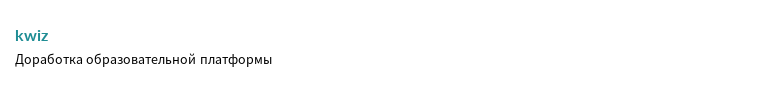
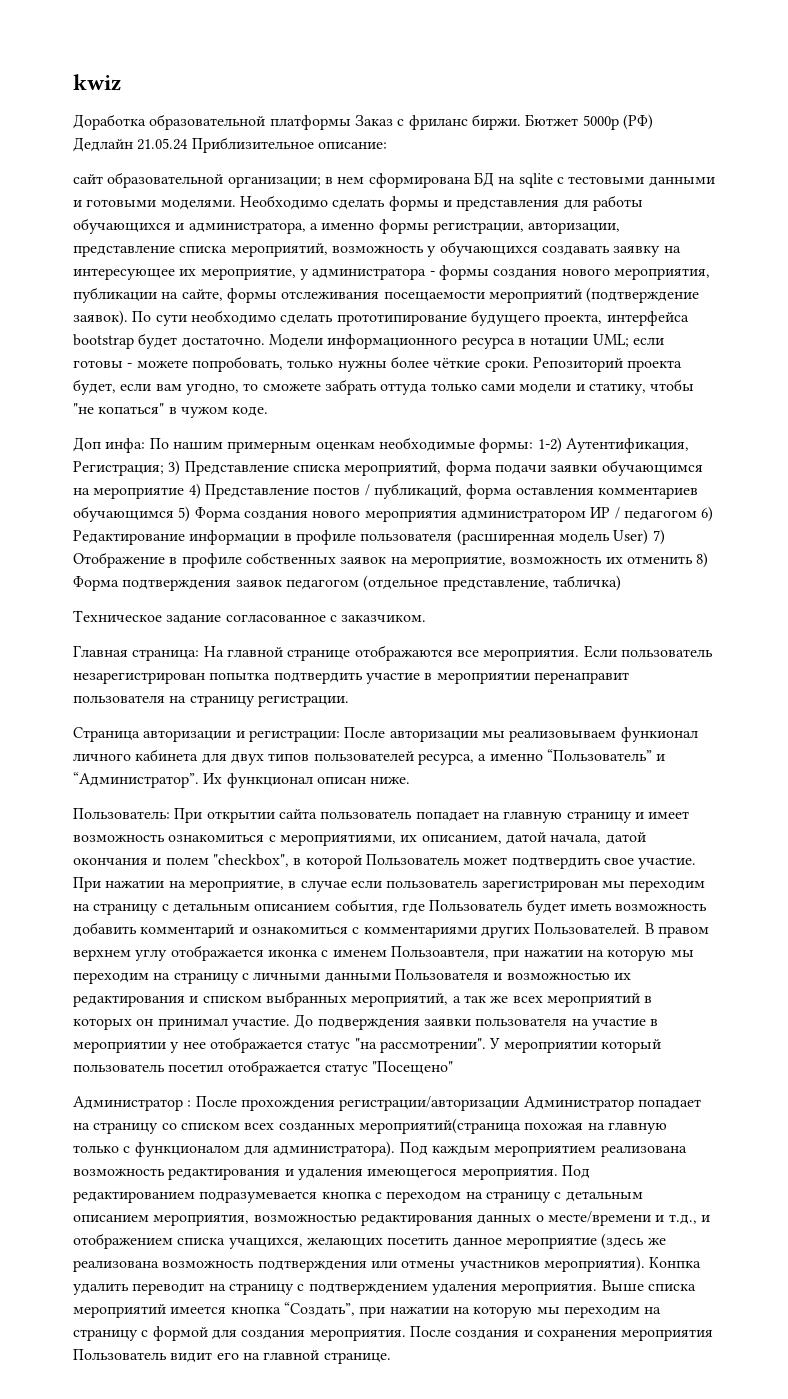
(272, 60) none -> [354,114,653,130] [73,137,387,153] [73,172,715,188] [73,195,643,211] [73,218,621,234] [73,241,681,257] [73,265,710,280] [73,287,700,303] [73,310,689,326] [73,333,664,349] [73,356,683,372] [73,379,695,395] [73,403,269,418] [73,437,689,453] [73,460,703,476] [73,483,698,499] [73,506,714,522] [73,529,665,545] [73,552,709,568] [73,575,621,591] [73,610,427,625] [73,645,713,661] [73,672,629,684] [73,695,349,707] [73,727,698,742] [73,749,666,765] [73,772,411,788] [73,808,690,823] [73,832,646,846] [73,854,697,869] [73,877,706,892] [73,899,708,915] [73,922,709,938] [73,945,694,961] [73,969,631,984] [73,991,653,1007] [73,1014,659,1030] [73,1037,661,1053] [73,1060,454,1076] [73,1096,701,1111] [73,1118,667,1134] [73,1141,687,1157] [73,1165,590,1180] [73,1191,643,1203] [73,1211,710,1226] [73,1233,666,1249] [73,1256,702,1272] [73,1280,696,1295] [73,1302,662,1318] [73,1326,714,1341] [73,1349,391,1364] Заказ с фриланс биржи. Бютжет 5000р (РФ) Дедлайн 21.05.24 Приблизительное описание: // сайт образовательной организации; в нем сформирована БД на sqlite с тестовыми данными и готовыми моделями. Необходимо сделать формы и представления для работы обучающихся и администратора, а именно формы регистрации, авторизации, представление списка мероприятий, возможность у обучающихся создавать заявку на интересующее их мероприятие, у администратора - формы создания нового мероприятия, публикации на сайте, формы отслеживания посещаемости мероприятий (подтверждение заявок). По сути необходимо сделать прототипирование будущего проекта, интерфейса bootstrap будет достаточно. Модели информационного ресурса в нотации UML; если готовы - можете попробовать, только нужны более чёткие сроки. Репозиторий проекта будет, если вам угодно, то сможете забрать оттуда только сами модели и статику, чтобы "не копаться" в чужом коде. // Доп инфа: По нашим примерным оценкам необходимые формы: 1-2) Аутентификация, Регистрация; 3) Представление списка мероприятий, форма подачи заявки обучающимся на мероприятие 4) Представление постов / публикаций, форма оставления комментариев обучающимся 5) Форма создания нового мероприятия администратором ИР / педагогом 6) Редактирование информации в профиле пользователя (расширенная модель User) 7) Отображение в профиле собственных заявок на мероприятие, возможность их отменить 8) Форма подтверждения заявок педагогом (отдельное представление, табличка) // Техническое задание согласованное с заказчиком. // Главная страница: На главной странице отображаются все мероприятия. Если пользователь незарегистрирован попытка подтвердить участие в мероприятии перенаправит пользователя на страницу регистрации. // Страница авторизации и регистрации: После авторизации мы реализовываем функионал личного кабинета для двух типов пользователей ресурса, а именно “Пользователь” и “Администратор”. Их функционал описан ниже. // Пользователь: При открытии сайта пользователь попадает на главную страницу и имеет возможность ознакомиться с мероприятиями, их описанием, датой начала, датой окончания и полем "checkbox", в которой Пользователь может подтвердить свое участие. При нажатии на мероприятие, в случае если пользователь зарегистрирован мы переходим на страницу с детальным описанием события, где Пользователь будет иметь возможность добавить комментарий и ознакомиться с комментариями других Пользователей. В правом верхнем углу отображается иконка с именем Пользоавтеля, при нажатии на которую мы переходим на страницу с личными данными Пользователя и возможностью их редактирования и списком выбранных мероприятий, а так же всех мероприятий в которых он принимал участие. До подверждения заявки пользователя на участие в мероприятии у нее отображается статус "на рассмотрении". У мероприятии который пользователь посетил отображается статус "Посещено" // Администратор : После прохождения регистрации/авторизации Администратор попадает на страницу со списком всех созданных мероприятий(страница похожая на главную только с функционалом для администратора). Под каждым мероприятием реализована возможность редактирования и удаления имеющегося мероприятия. Под редактированием подразумевается кнопка с переходом на страницу с детальным описанием мероприятия, возможностью редактирования данных о месте/времени и т.д., и отображением списка учащихся, желающих посетить данное мероприятие (здесь же реализована возможность подтверждения или отмены участников мероприятия). Конпка удалить переводит на страницу с подтверждением удаления мероприятия. Выше списка мероприятий имеется кнопка “Создать”, при нажатии на которую мы переходим на страницу с формой для создания мероприятия. После создания и сохранения мероприятия Пользователь видит его на главной странице.

